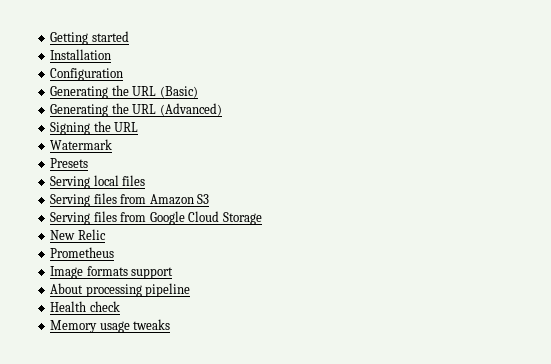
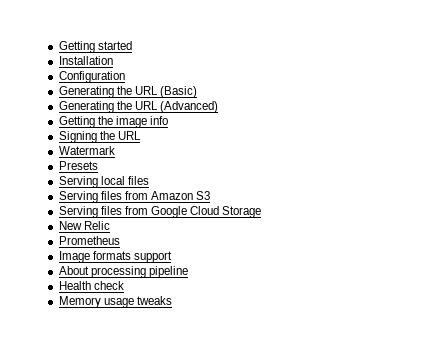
(222, 109) none -> [58,116,168,128] // Getting the image info

